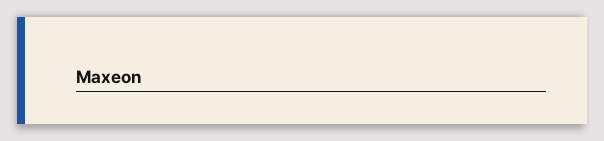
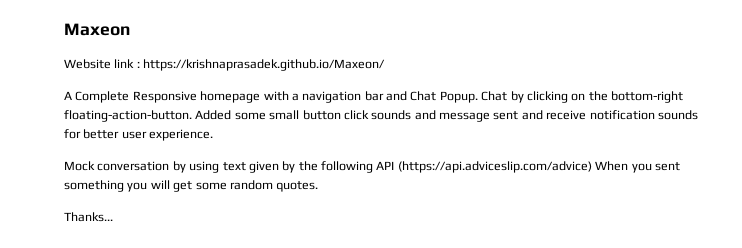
(141, 77) none -> [64,59,386,71] [64,91,683,103] [64,110,698,122] [64,129,214,141] [64,161,680,173] [64,180,319,192] [64,212,113,222] // Website link : https://krishnaprasadek.github.io/Maxeon/ // A Complete Responsive homepage with a navigation bar and Chat Popup. Chat by clicking on the bottom-right floating-action-button. Added some small button click sounds and message sent and receive notification sounds for better user experience. // Mock conversation by using text given by the following API (https://api.adviceslip.com/advice) When you sent something you will get some random quotes. // Thanks...

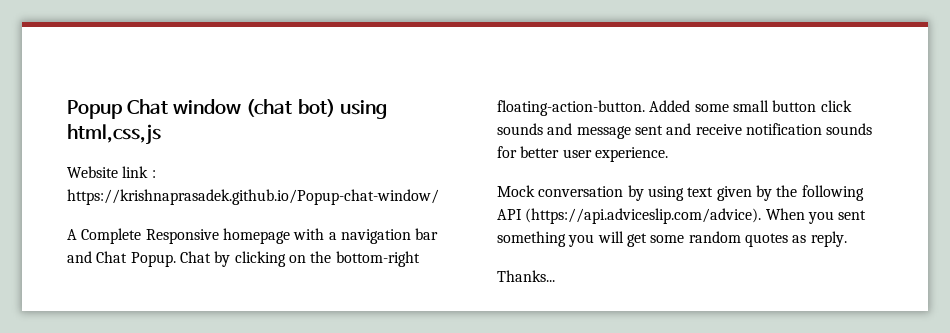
[64,23,130,36] Maxeon -> [67,99,387,119] [67,124,161,145] Popup Chat window (chat bot) using html,css,js
[143,59,386,71] https://krishnaprasadek.github.io/Maxeon/ -> [67,189,439,205] https://krishnaprasadek.github.io/Popup-chat-window/
[397,161,592,173] (https://api.adviceslip.com/advice) -> [525,208,762,224] (https://api.adviceslip.com/advice).
[276,181,319,192] quotes. -> [744,231,847,247] quotes as reply.

